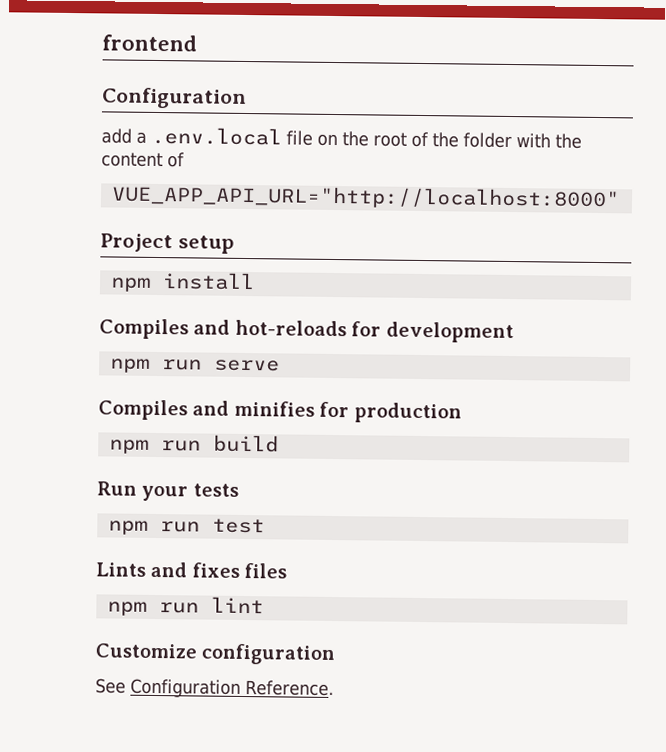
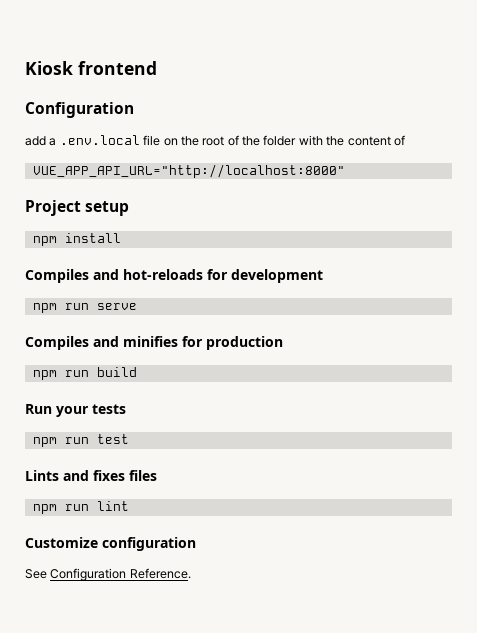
(102, 43) none -> [25,61,73,75] Kiosk

